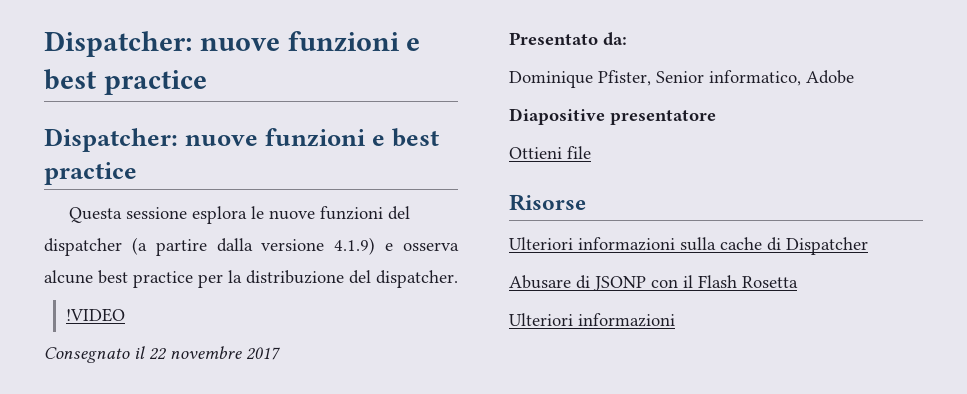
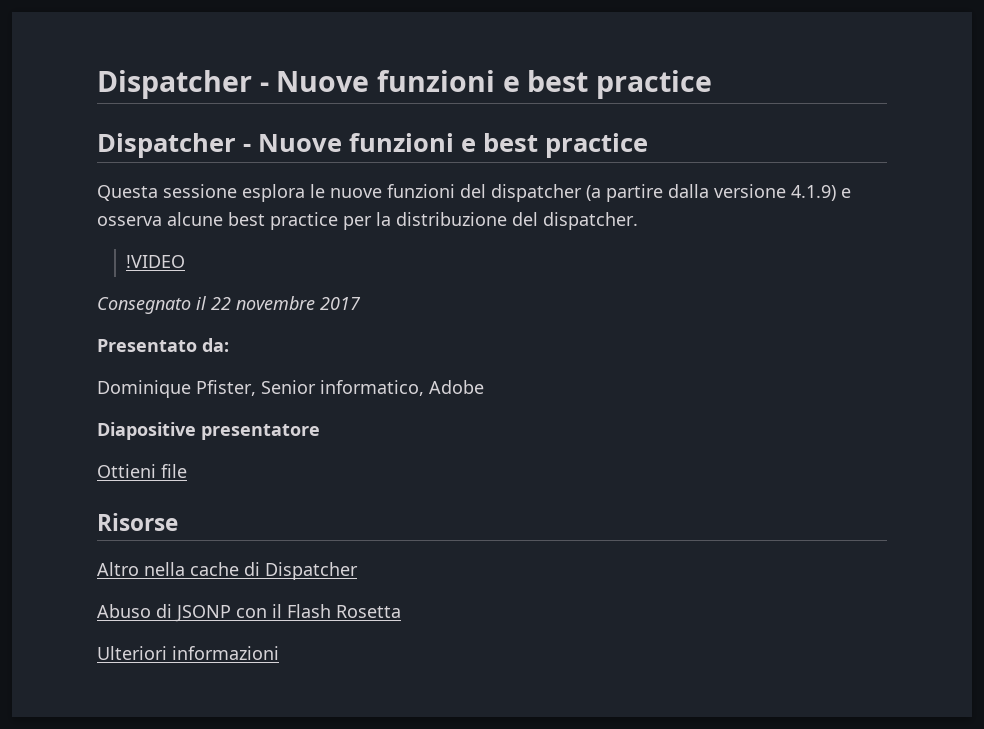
[44,31,421,57] [44,69,207,95] [44,128,259,152] Dispatcher: nuove funzioni e best practice // Dispatcher: nuove -> [97,70,713,99] [97,133,342,158] Dispatcher - Nuove funzioni e best practice // Dispatcher - Nuove
[509,237,716,251] Ulteriori informazioni sulla -> [97,562,185,576] Altro nella
[509,275,571,289] Abusare -> [97,604,151,618] Abuso

